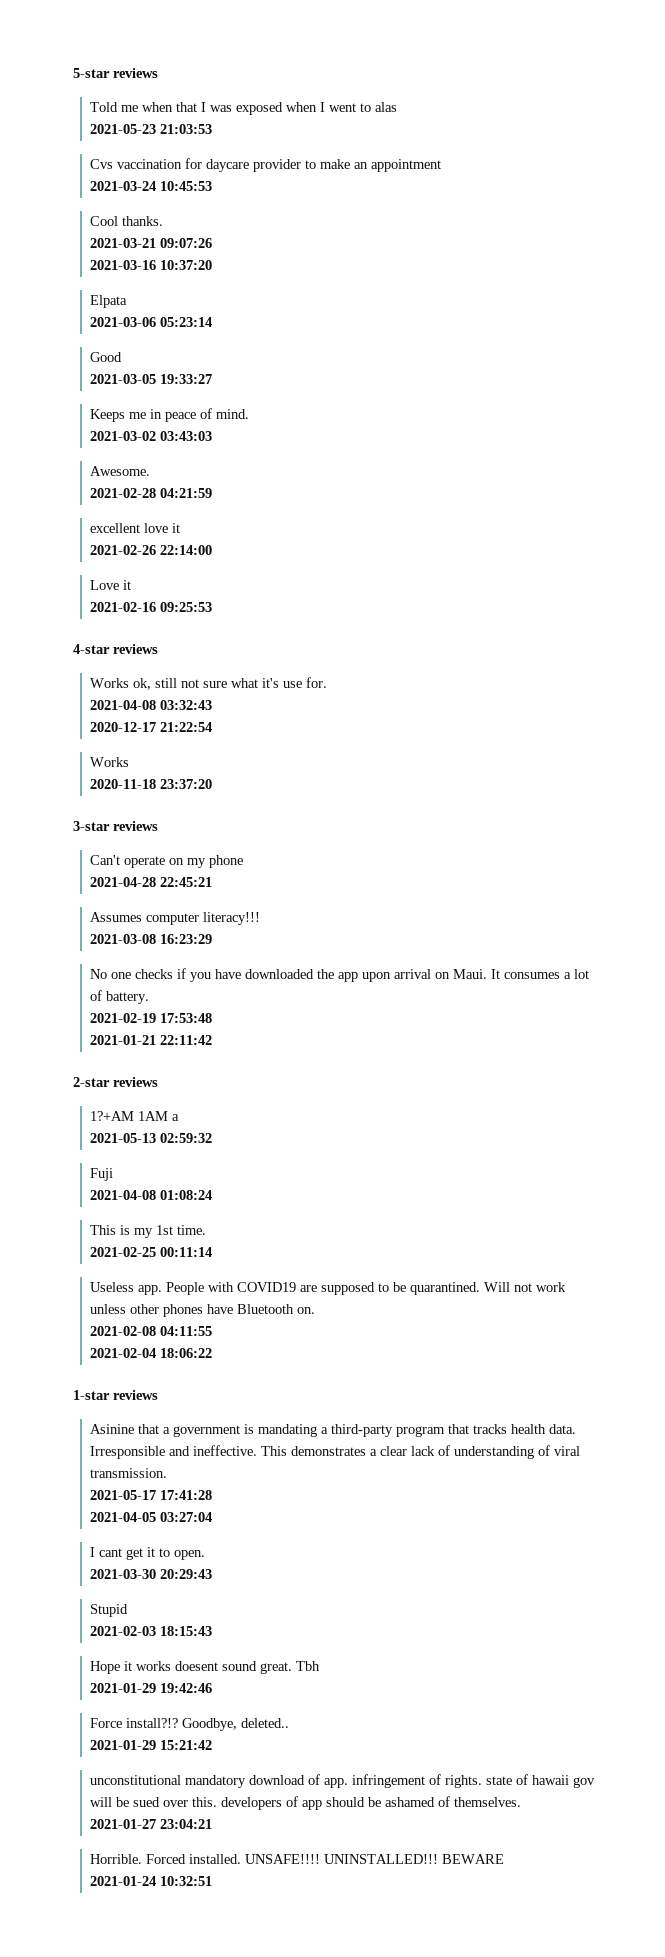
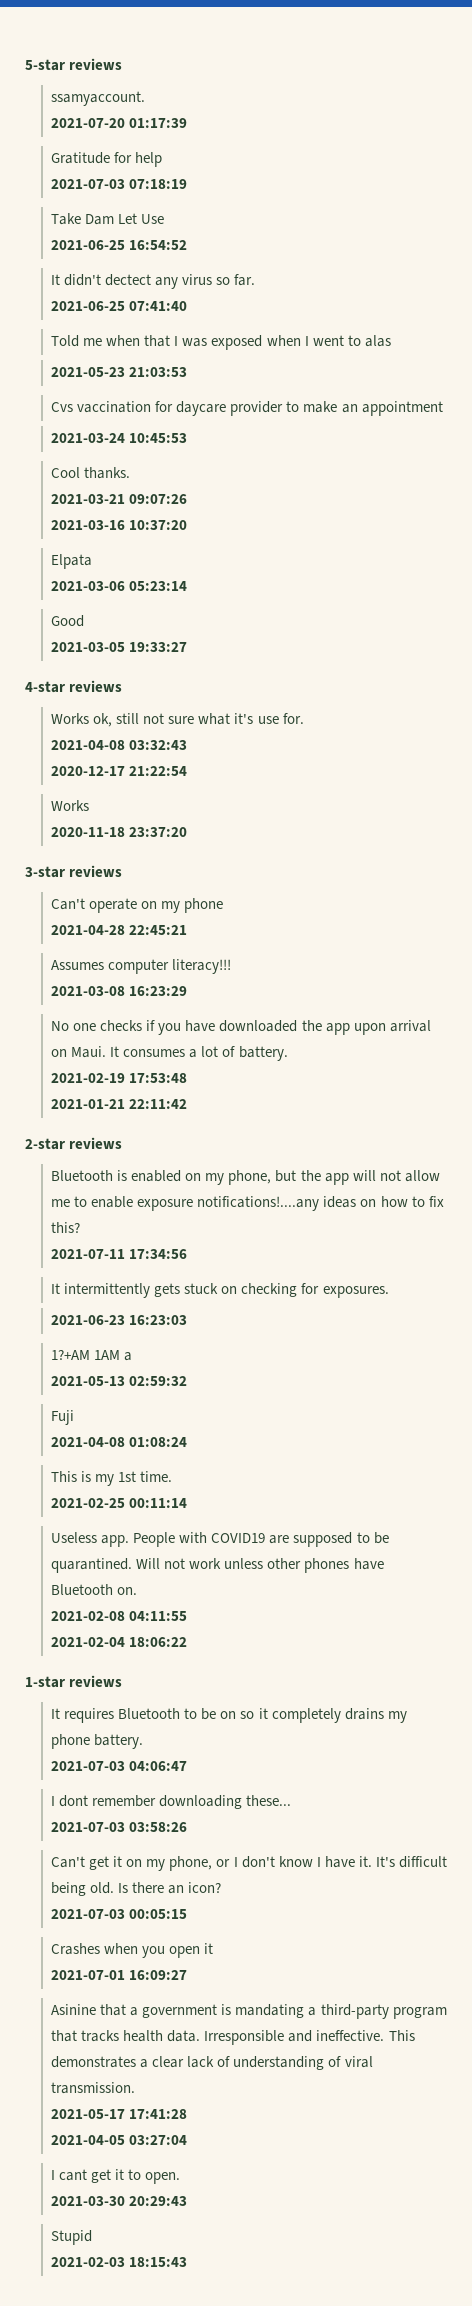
(158, 73) none -> [51,91,146,106] [51,118,188,128] [51,152,163,167] [51,179,188,189] [51,213,165,225] [51,240,188,250] [51,274,256,289] [51,301,188,311] // ssamyaccount. // 2021-07-20 01:17:39 // Gratitude for help // 2021-07-03 07:18:19 // Take Dam Let Use // 2021-06-25 16:54:52 // It didn't dectect any virus so far. // 2021-06-25 07:41:40
[89,408,249,422] [89,431,212,441] [89,466,150,476] [89,488,212,498] [89,523,180,533] [89,545,212,555] [89,580,131,590] [89,602,212,612] // Keeps me in peace of mind. // 2021-03-02 03:43:03 // Awesome. // 2021-02-28 04:21:59 // excellent love it // 2021-02-26 22:14:00 // Love it // 2021-02-16 09:25:53 -> (188, 647) none
(158, 1082) none -> [51,1170,440,1185] [51,1196,444,1211] [51,1222,81,1233] [51,1249,188,1259] [51,1283,389,1298] [51,1315,188,1325] // Bluetooth is enabled on my phone, but the app will not allow me to enable exposure notifications!....any ideas on how to fix this? // 2021-07-11 17:34:56 // It intermittently gets stuck on checking for exposures. // 2021-06-23 16:23:03
(158, 1395) none -> [51,1708,407,1723] [51,1734,144,1749] [51,1761,188,1771] [51,1795,292,1809] [51,1822,188,1832] [51,1856,447,1871] [51,1882,222,1896] [51,1909,188,1919] [51,1943,214,1958] [51,1970,188,1980] // It requires Bluetooth to be on so it completely drains my phone battery. // 2021-07-03 04:06:47 // I dont remember downloading these... // 2021-07-03 03:58:26 // Can't get it on my phone, or I don't know I have it. It's difficult being old. Is there an icon? // 2021-07-03 00:05:15 // Crashes when you open it // 2021-07-01 16:09:27
[89,1661,320,1674] [89,1683,212,1693] [89,1718,289,1731] [89,1740,212,1750] [89,1774,595,1788] [89,1796,521,1810] [89,1819,212,1829] [89,1854,504,1864] [89,1876,212,1886] // Hope it works doesent sound great. Tbh // 2021-01-29 19:42:46 // Force install?!? Goodbye, deleted.. // 2021-01-29 15:21:42 // unconstitutional mandatory download of app. infringement of rights. state of hawaii gov will be sued over this. developers of app should be ashamed of themselves. // 2021-01-27 23:04:21 // Horrible. Forced installed. UNSAFE!!!! UNINSTALLED!!! BEWARE // 2021-01-24 10:32:51 -> (188, 2262) none

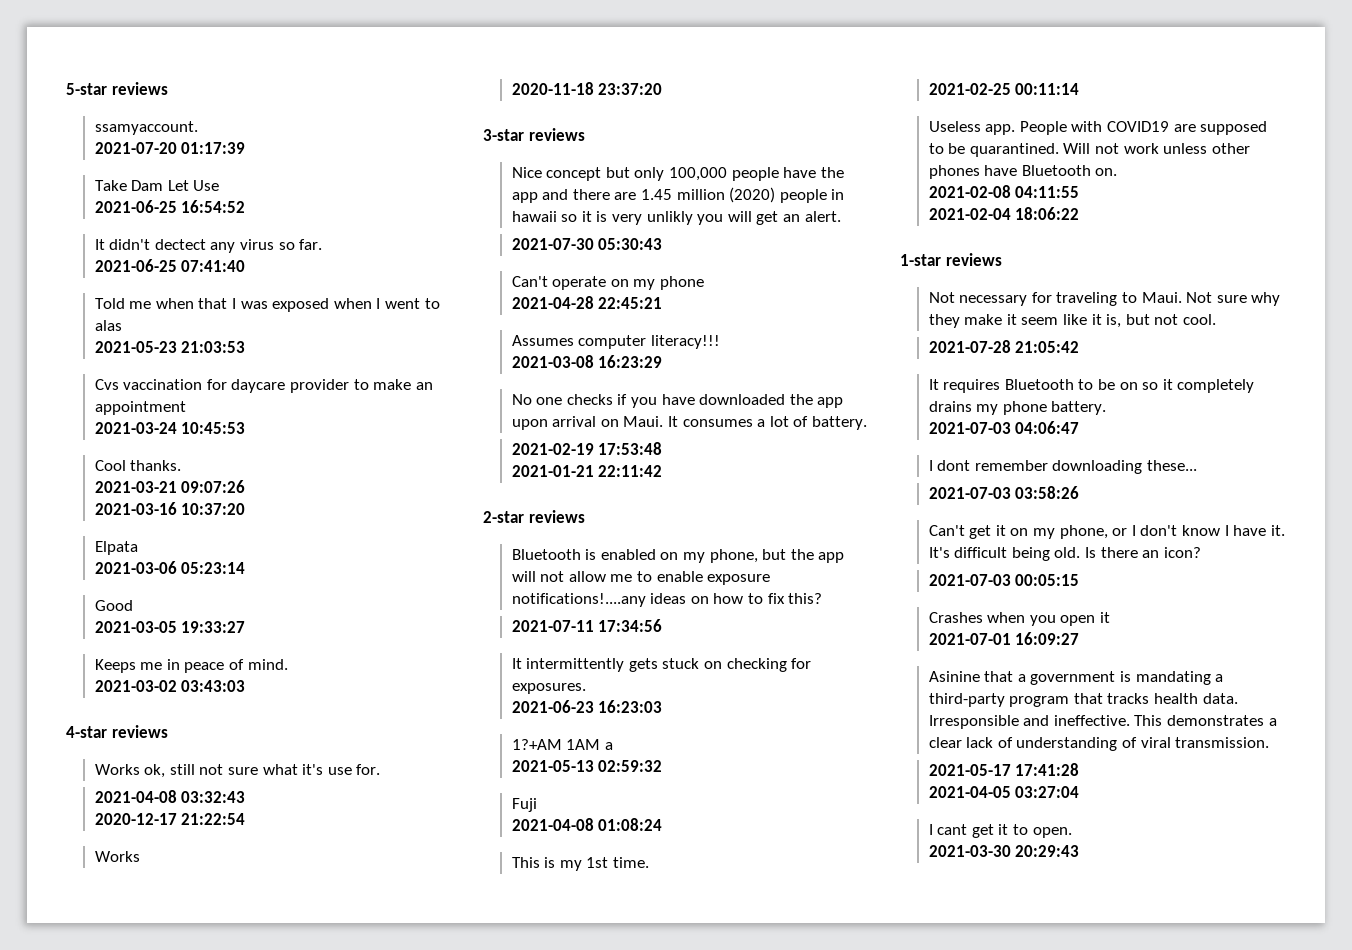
[51,152,163,167] [51,179,188,189] // Gratitude for help // 2021-07-03 07:18:19 -> (246, 148) none
(188, 647) none -> [94,659,288,673] [94,680,246,692] // Keeps me in peace of mind. // 2021-03-02 03:43:03
(123, 871) none -> [511,167,844,181] [511,187,845,203] [511,211,841,225] [511,238,663,250] // Nice concept but only 100,000 people have the app and there are 1.45 million (2020) people in hawaii so it is very unlikly you will get an alert. // 2021-07-30 05:30:43
(123, 1681) none -> [928,292,1281,306] [928,314,1217,328] [928,340,1080,353] // Not necessary for traveling to Maui. Not sure why they make it seem like it is, but not cool. // 2021-07-28 21:05:42
[51,2230,93,2245] [51,2257,188,2267] // Stupid // 2021-02-03 18:15:43 -> (1080, 851) none

